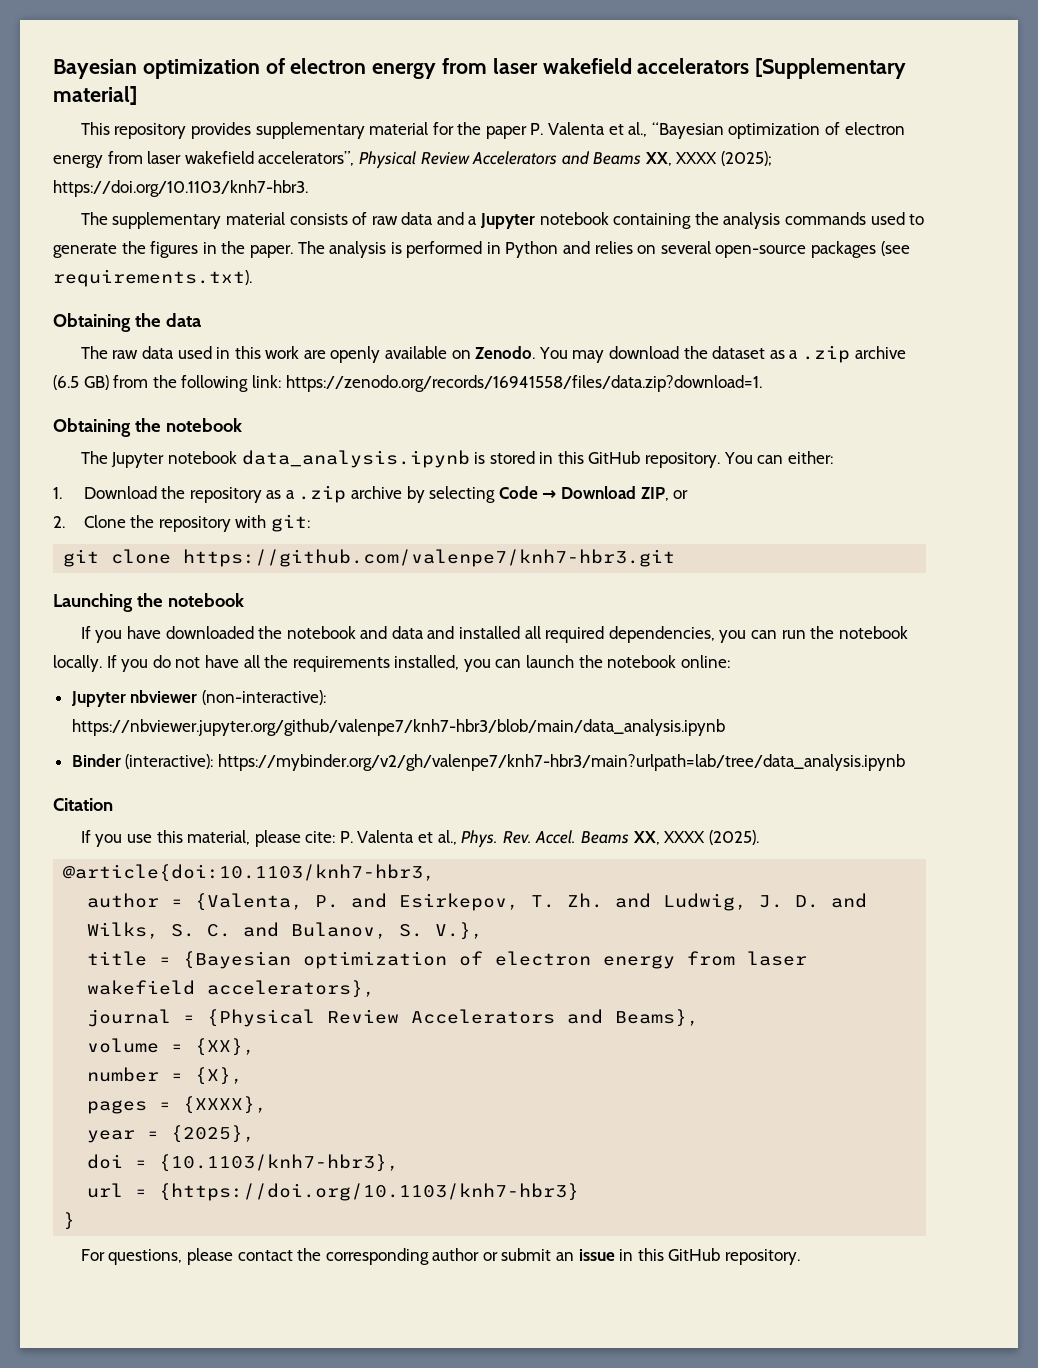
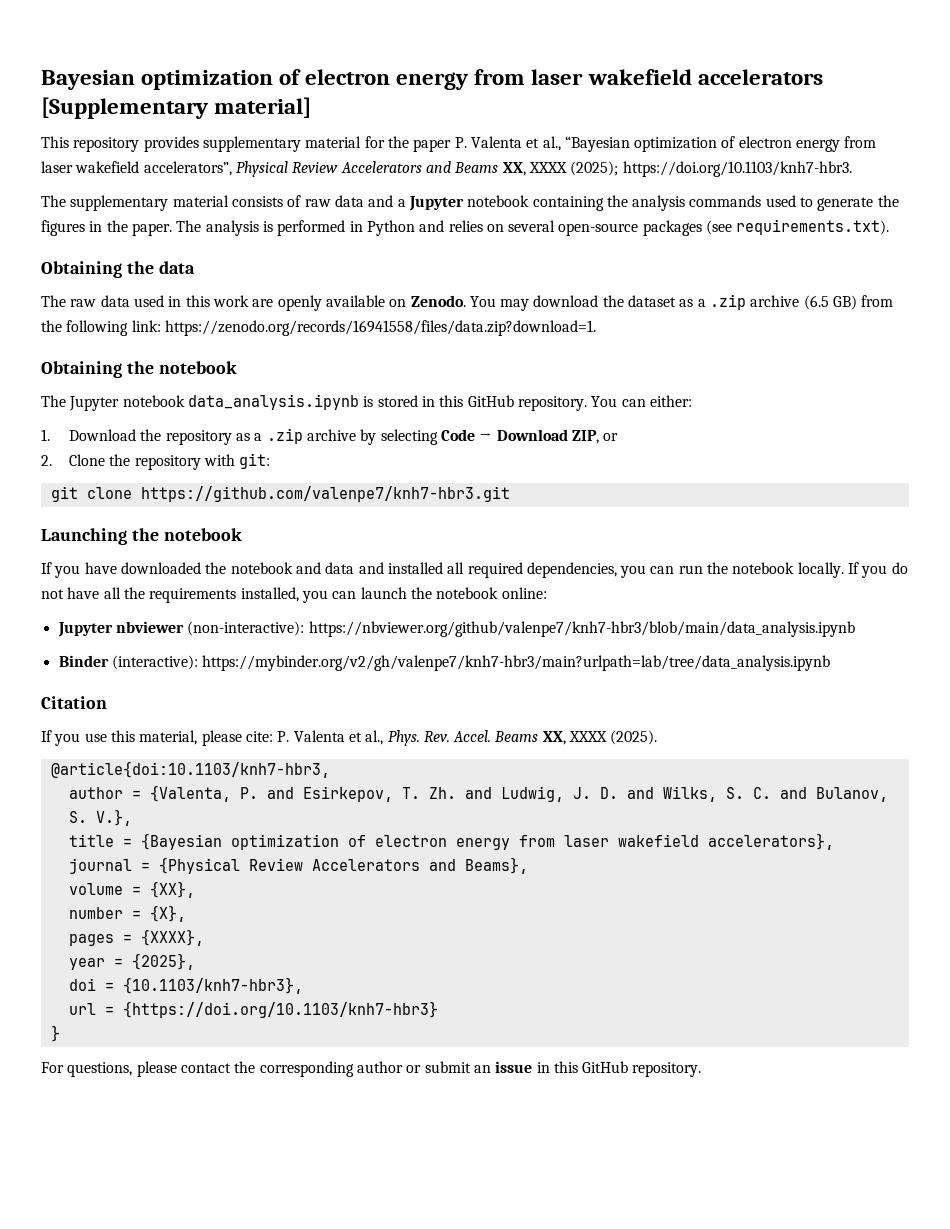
[71,719,725,736] https://nbviewer.jupyter.org/github/valenpe7/knh7-hbr3/blob/main/data_analysis.ipynb -> [308,621,855,637] https://nbviewer.org/github/valenpe7/knh7-hbr3/blob/main/data_analysis.ipynb

